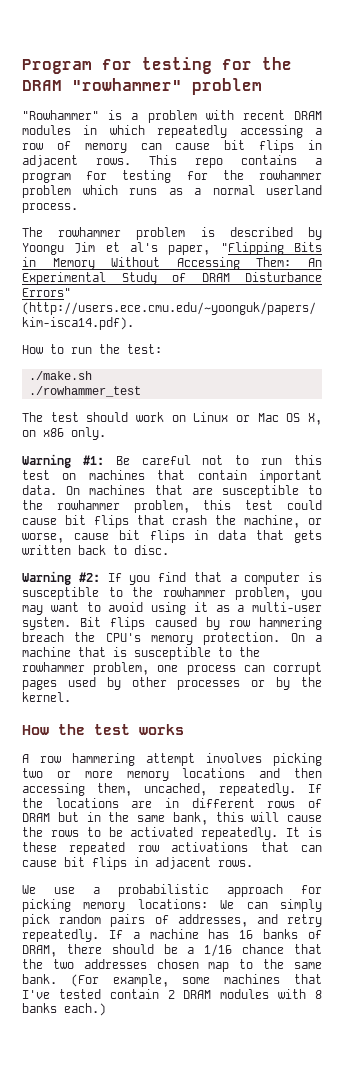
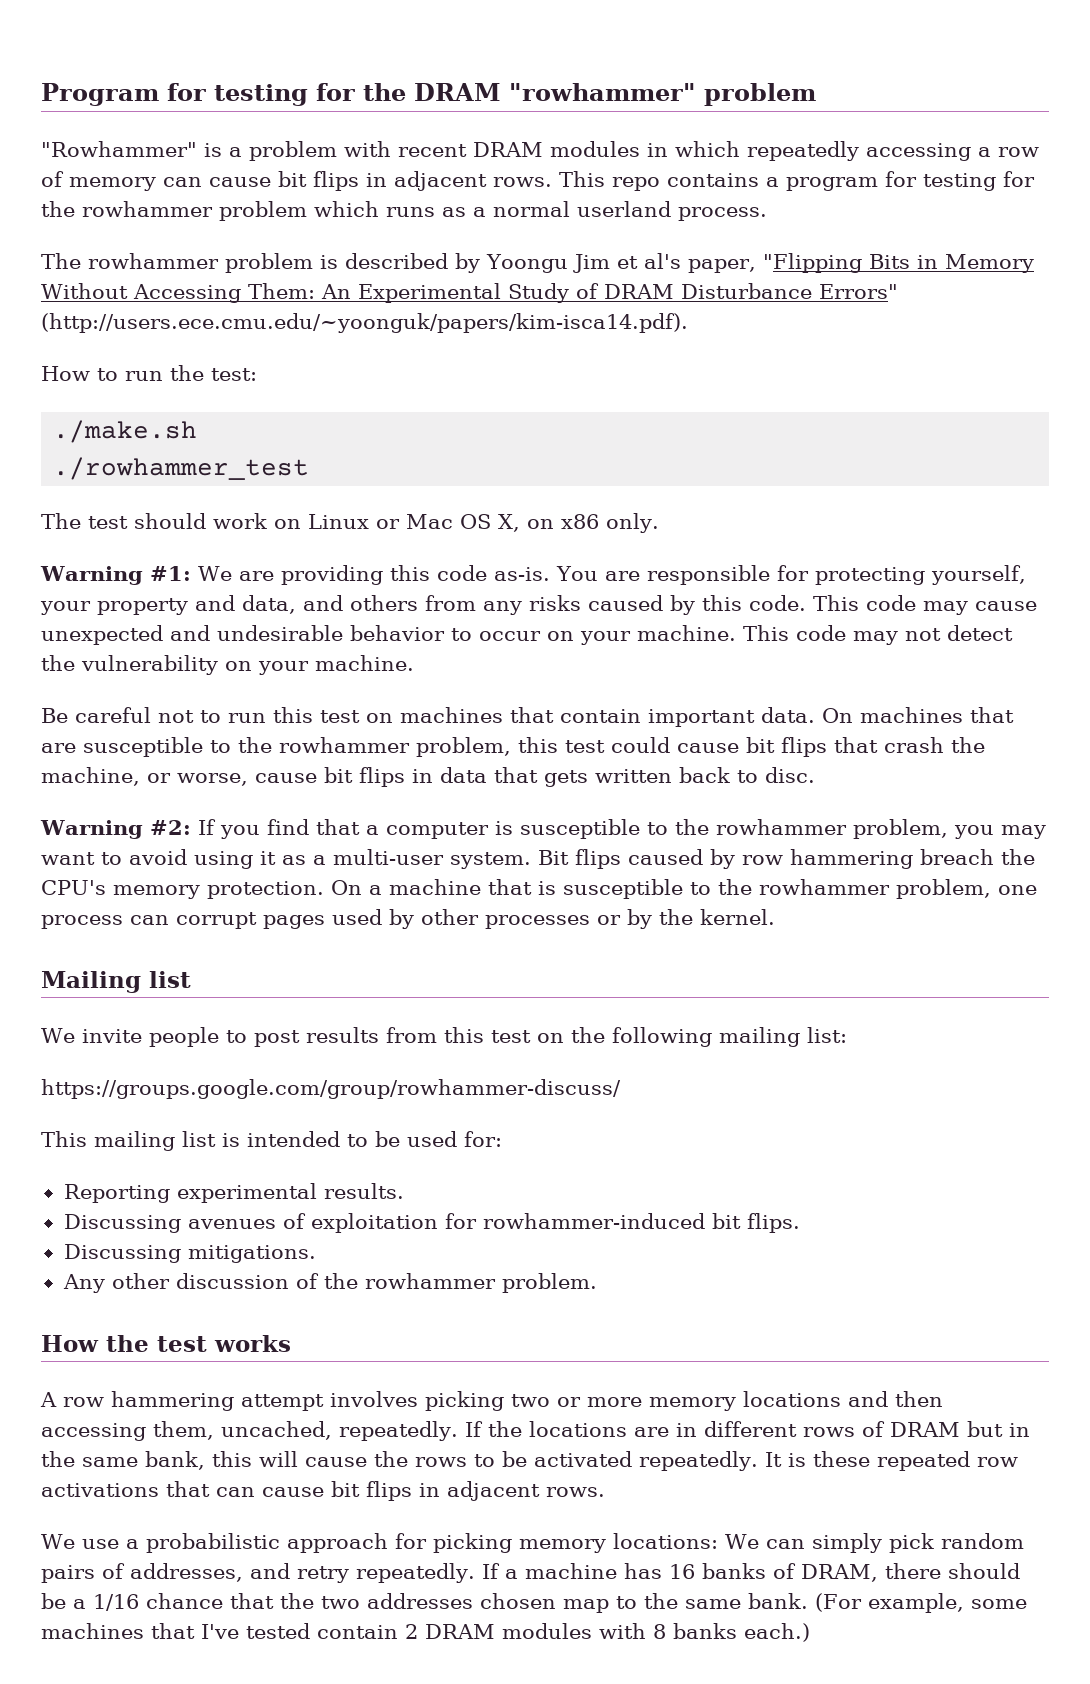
(104, 460) none -> [197,565,1026,585] [40,595,1037,615] [41,625,1013,645] [41,655,414,675] We are providing this code as-is. You are responsible for protecting yourself, your property and data, and others from any risks caused by this code. This code may cause unexpected and undesirable behavior to occur on your machine. This code may not detect the vulnerability on your machine. //
(71, 697) none -> [41,971,191,993] [41,1027,847,1047] [41,1079,621,1099] [41,1131,502,1151] [63,1183,404,1203] [63,1213,800,1233] [63,1244,316,1263] [62,1273,597,1293] // Mailing list // We invite people to post results from this test on the following mailing list: // https://groups.google.com/group/rowhammer-discuss/ // This mailing list is intended to be used for: // Reporting experimental results. // Discussing avenues of exploitation for rowhammer-induced bit flips. // Discussing mitigations. // Any other discussion of the rowhammer problem.

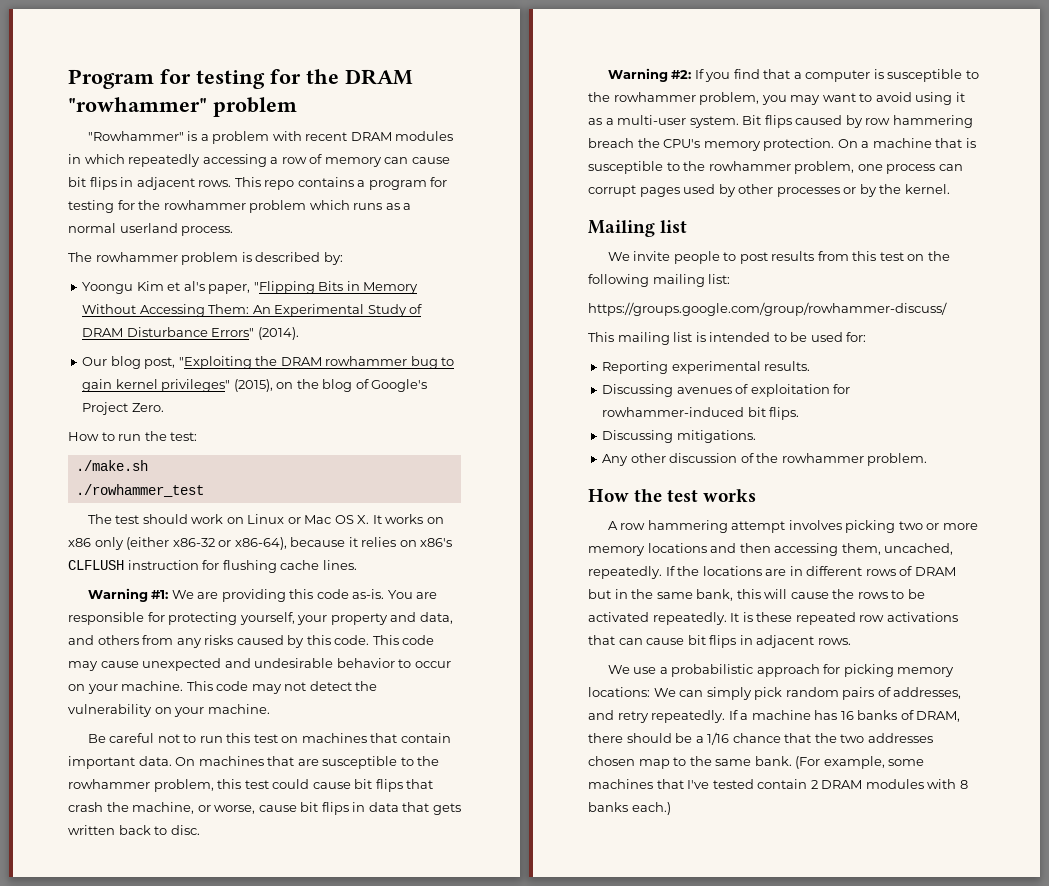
[455,253,610,273] by Yoongu Jim -> [323,252,343,265] [82,281,164,294] by: // Yoongu Kim
[41,313,688,333] (http://users.ece.cmu.edu/~yoonguk/papers/kim-isca14.pdf). -> [257,327,299,340] [82,356,455,369] [82,379,428,392] [82,402,164,415] (2014). // Our blog post, "Exploiting the DRAM rowhammer bug to gain kernel privileges" (2015), on the blog of Google's Project Zero.
[498,513,659,533] X, on x86 only. -> [357,514,444,524] [68,537,453,550] [68,560,357,573] X. It works on x86 only (either x86-32 or x86-64), because it relies on x86's CLFLUSH instruction for flushing cache lines.

